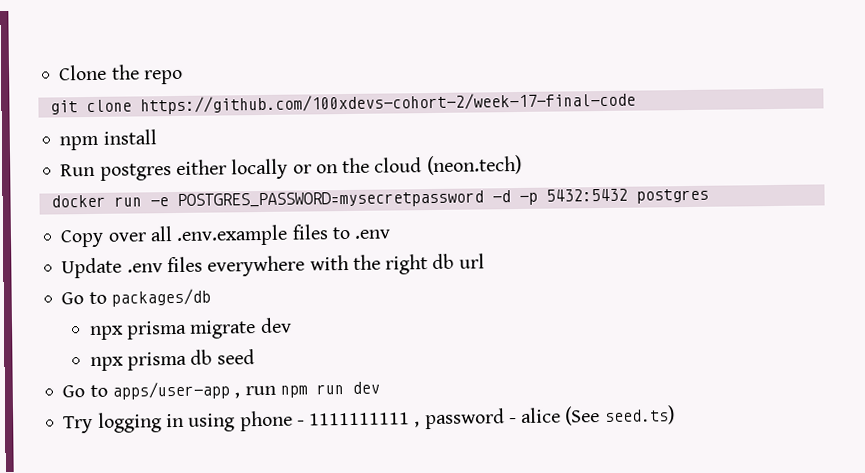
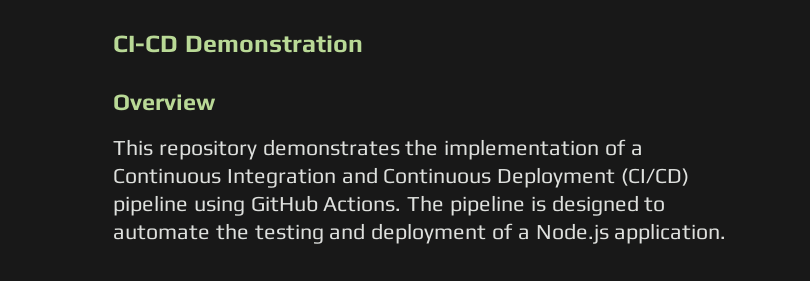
[58,64,183,85] [49,91,636,115] [59,129,157,151] [60,154,522,181] [50,188,709,209] [60,224,392,248] [61,253,485,279] [61,288,211,307] [89,317,292,341] [89,349,255,372] [62,381,380,400] [63,405,675,434] Clone the repo // git clone https://github.com/100xdevs-cohort-2/week-17-final-code // npm install // Run postgres either locally or on the cloud (neon.tech) // docker run -e POSTGRES_PASSWORD=mysecretpassword -d -p 5432:5432 postgres // Copy over all .env.example files to .env // Update .env files everywhere with the right db url // Go to packages/db // npx prisma migrate dev // npx prisma db seed // Go to apps/user-app , run npm run dev // Try logging in using phone - 1111111111 , password - alice (See seed.ts) -> [113,35,363,53] [113,94,216,111] [113,139,643,160] [113,167,690,188] [113,195,666,216] [113,223,727,244] CI-CD Demonstration // Overview // This repository demonstrates the implementation of a Continuous Integration and Continuous Deployment (CI/CD) pipeline using GitHub Actions. The pipeline is designed to automate the testing and deployment of a Node.js application.

